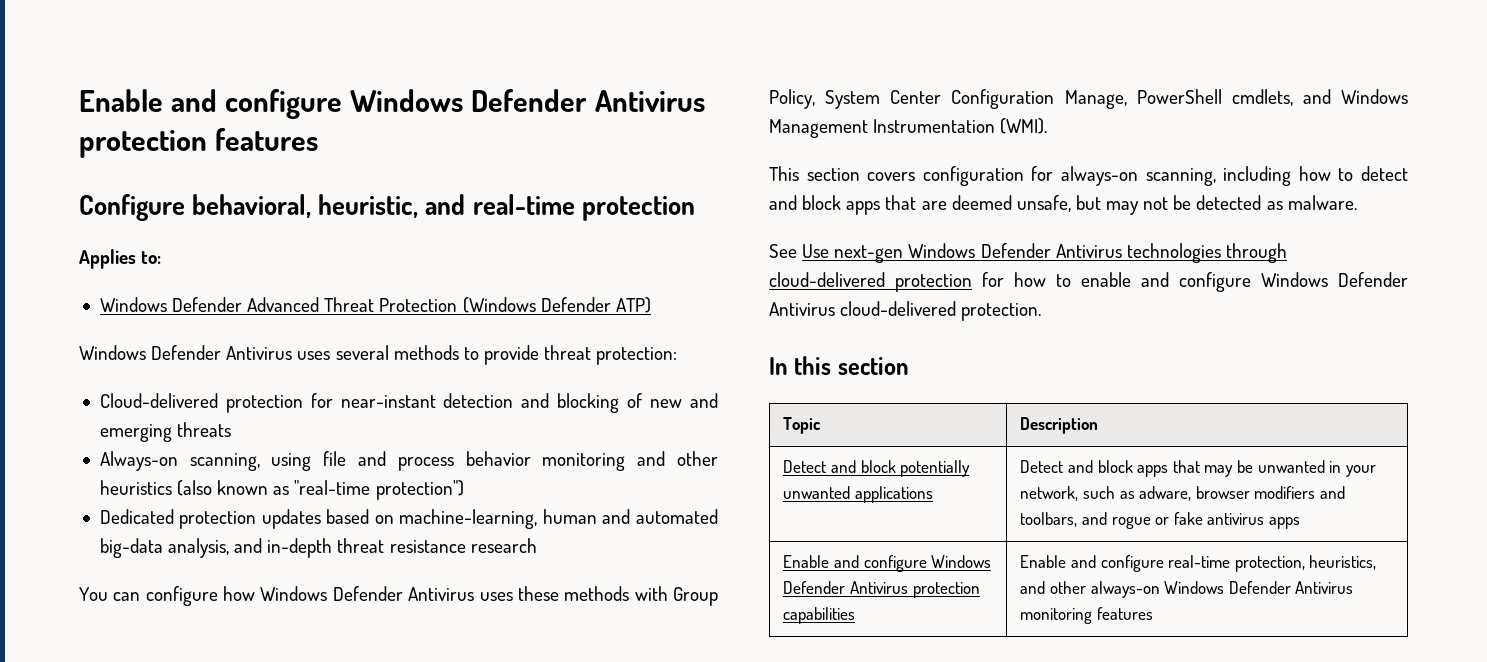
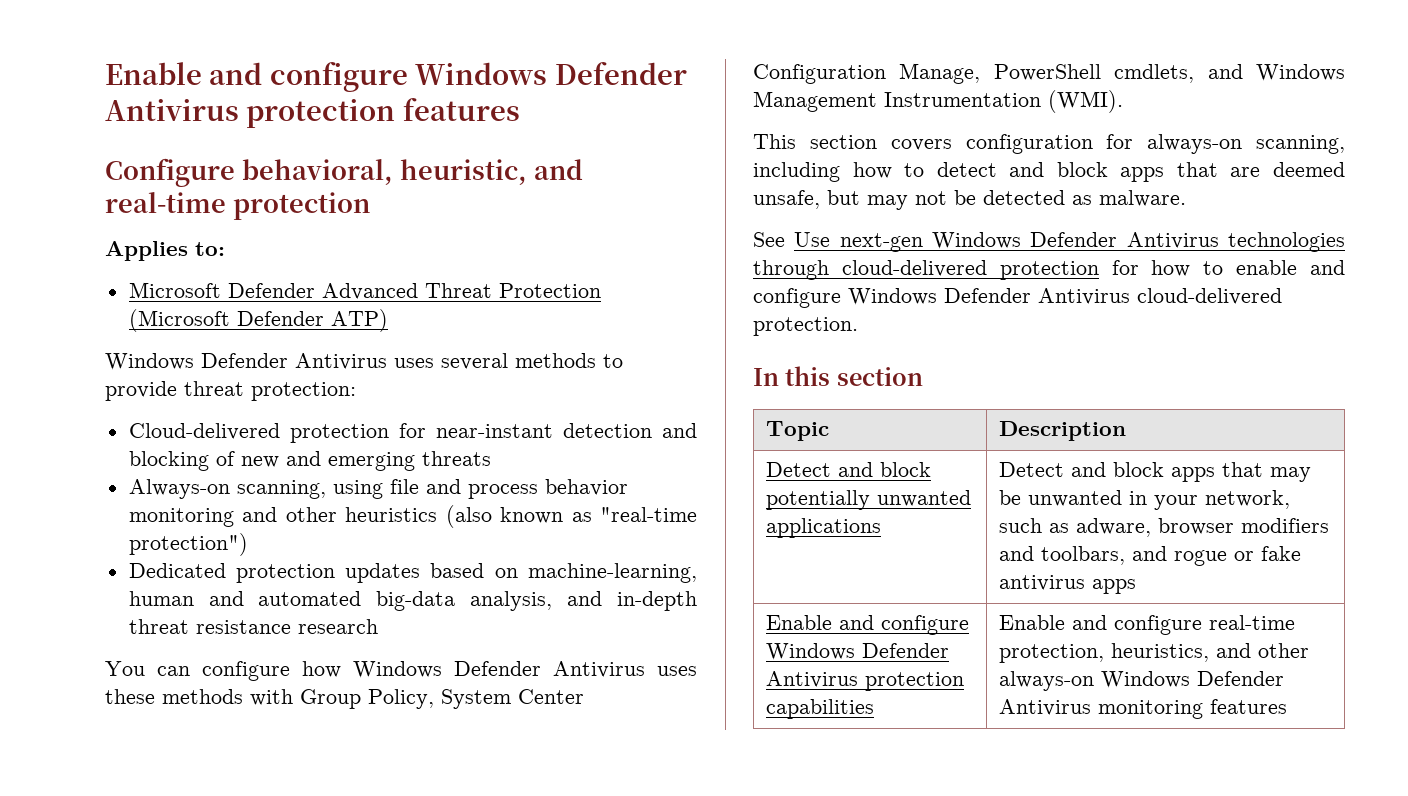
[99,297,167,312] Windows -> [128,282,221,298] Microsoft
[462,297,536,313] (Windows -> [128,309,230,332] (Microsoft

